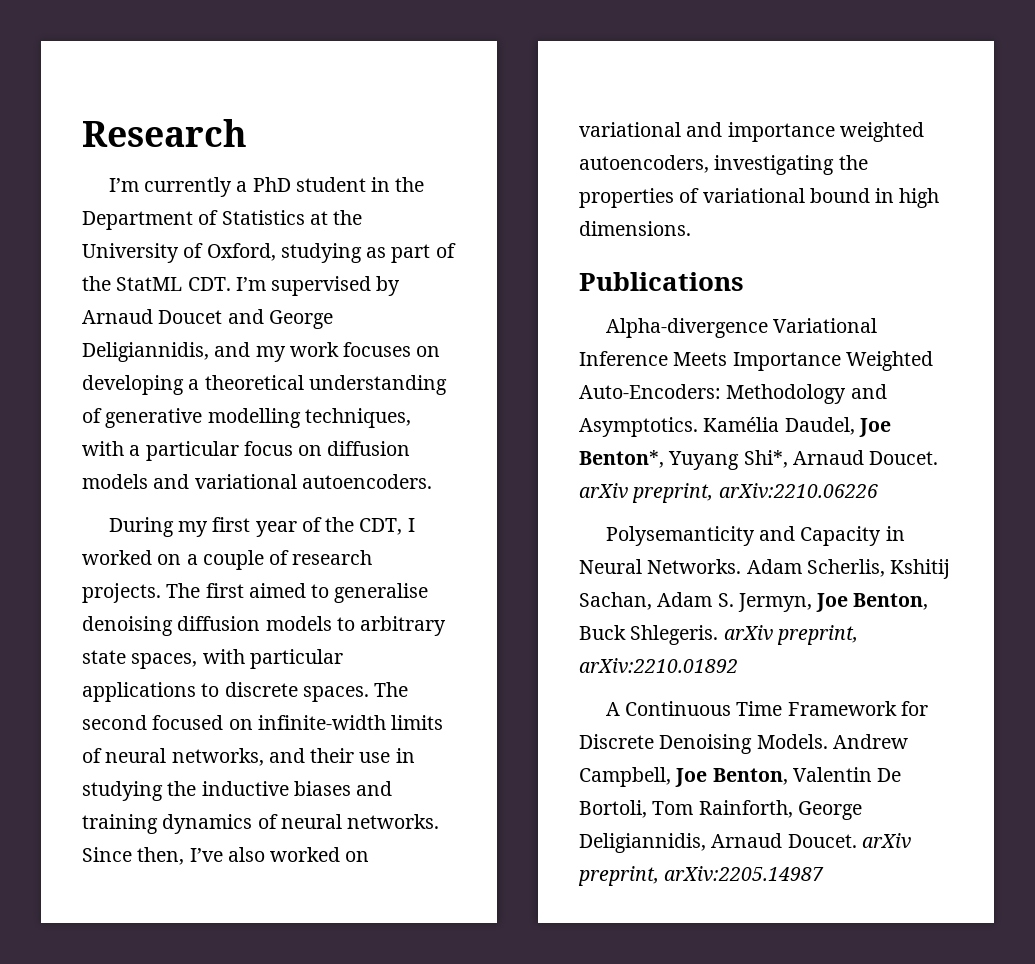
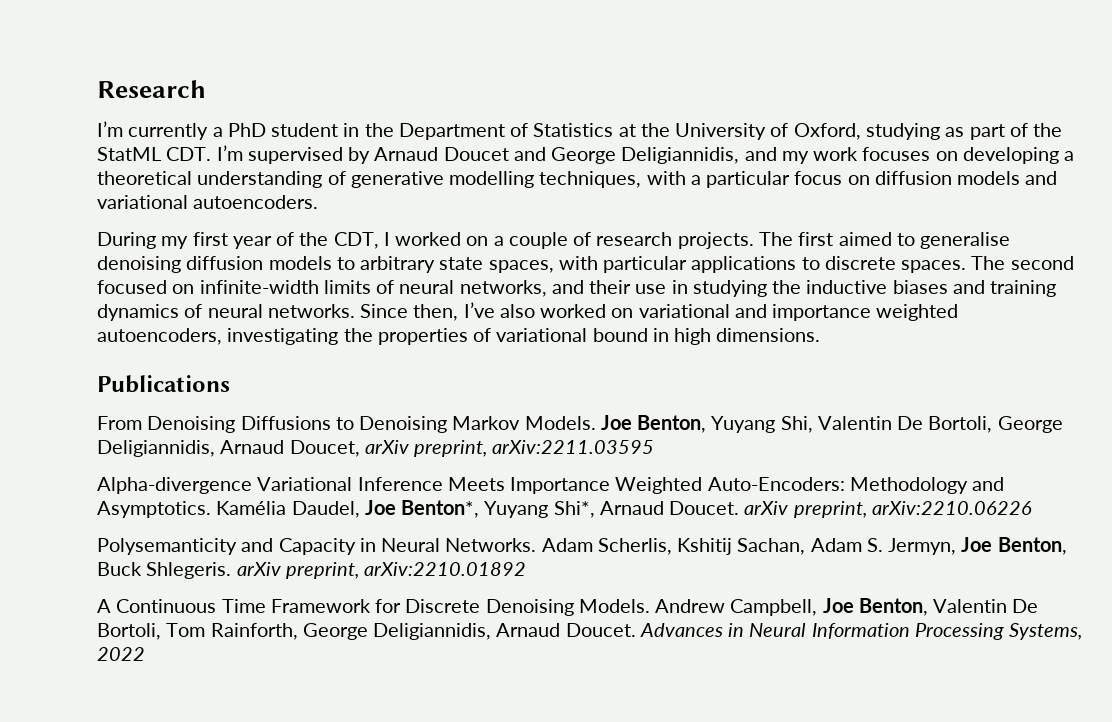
(744, 281) none -> [97,415,1063,433] [97,440,655,457] // From Denoising Diffusions to Denoising Markov Models. Joe Benton, Yuyang Shi, Valentin De Bortoli, George Deligiannidis, Arnaud Doucet, arXiv preprint, arXiv:2211.03595
[861,833,911,848] [578,866,825,886] arXiv preprint, arXiv:2205.14987 -> [639,623,1083,640] [97,647,145,661] Advances in Neural Information Processing Systems, 2022

